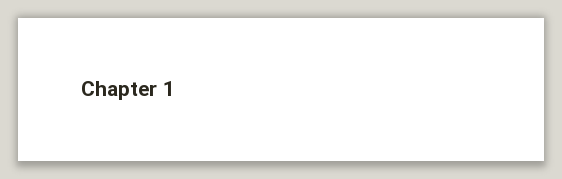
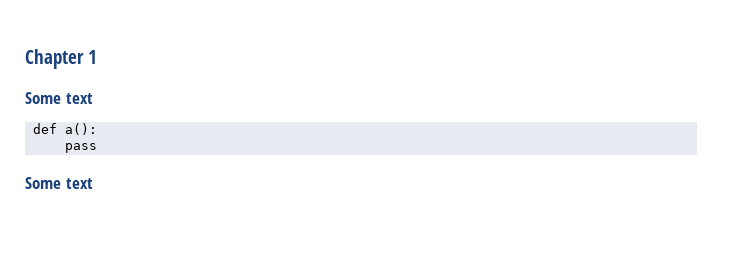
(175, 88) none -> [25,92,93,104] [33,123,98,135] [65,143,98,153] [25,177,93,189] // Some text // def a(): // pass // Some text

